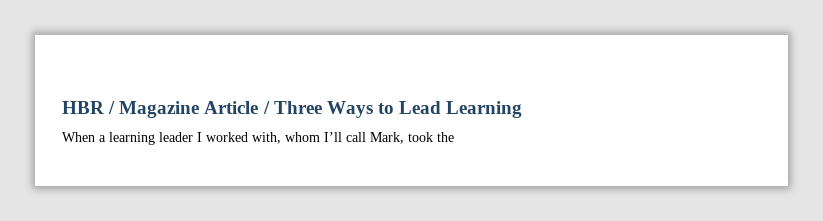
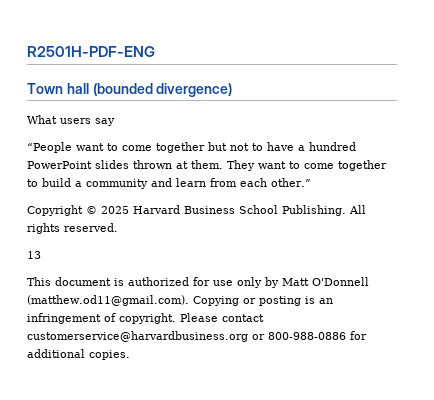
[62,101,523,118] [62,132,454,145] HBR / Magazine Article / Three Ways to Lead Learning // When a learning leader I worked with, whom I’ll call Mark, took the -> [27,46,155,57] [27,83,233,97] [27,115,115,126] [27,142,356,153] [27,160,387,171] [27,178,311,189] [27,205,366,216] [27,223,118,234] [27,251,41,259] [27,277,369,288] [27,295,333,306] [27,313,264,324] [27,331,367,342] [27,349,130,360] R2501H-PDF-ENG // Town hall (bounded divergence) // What users say // “People want to come together but not to have a hundred PowerPoint slides thrown at them. They want to come together to build a community and learn from each other.” // Copyright © 2025 Harvard Business School Publishing. All rights reserved. // 13 // This document is authorized for use only by Matt O'Donnell (matthew.od11@gmail.com). Copying or posting is an infringement of copyright. Please contact customerservice@harvardbusiness.org or 800-988-0886 for additional copies.

